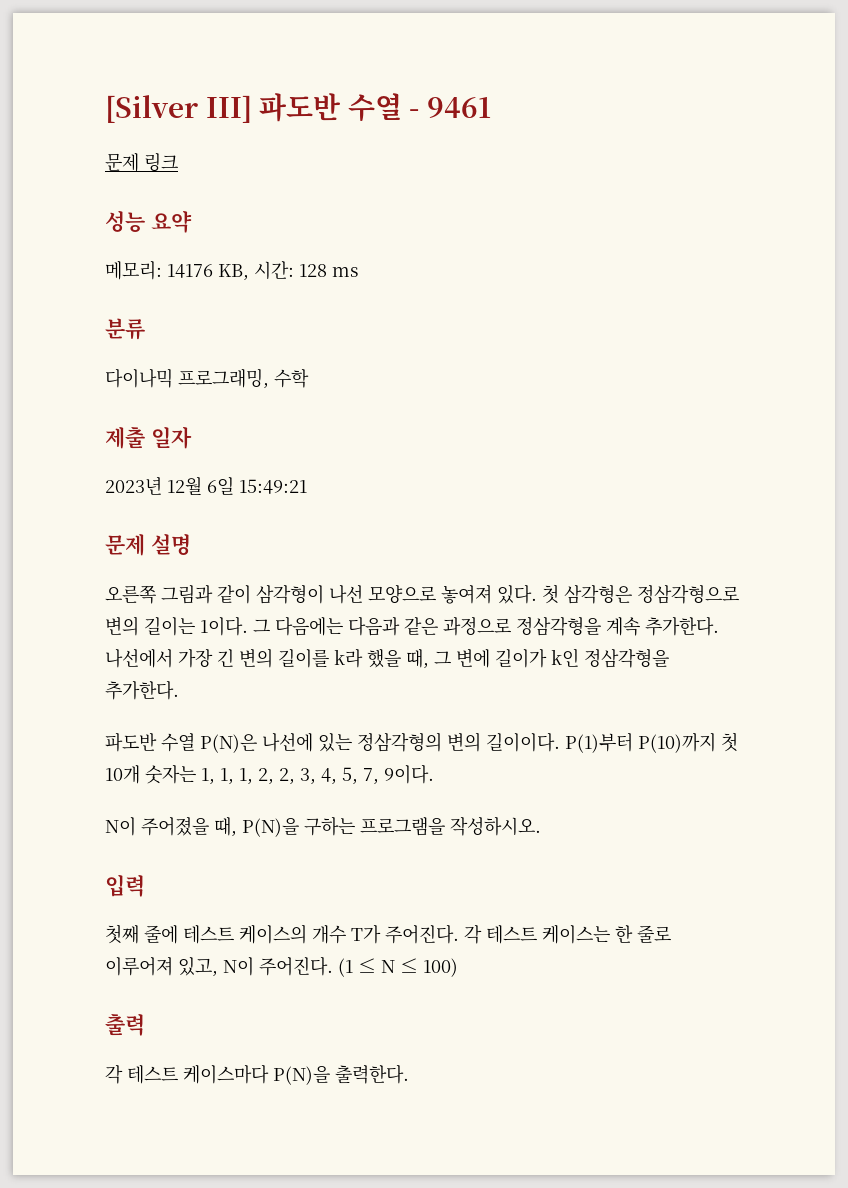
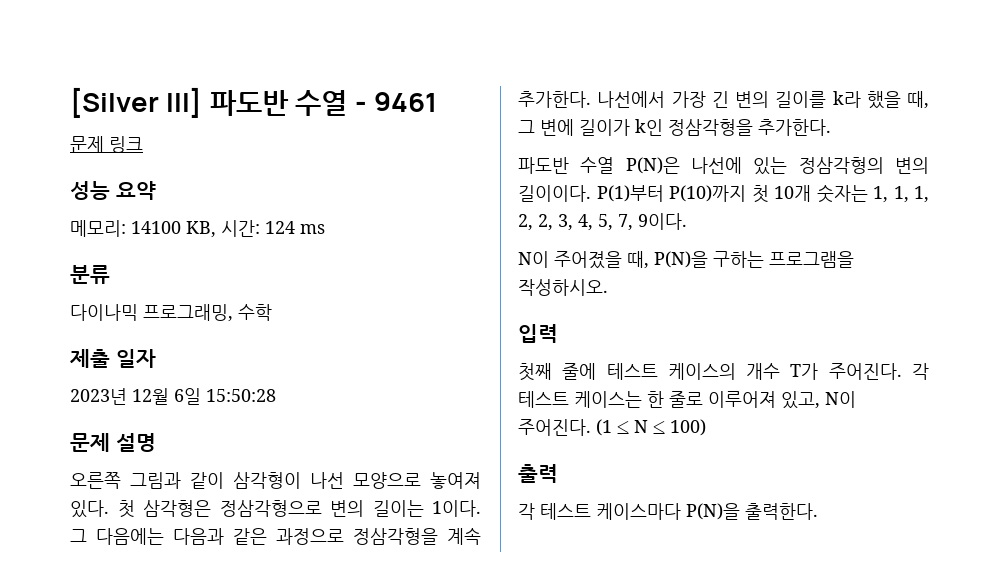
[167,264,213,278] 14176 -> [131,221,181,234] 14100
[299,264,327,277] 128 -> [265,221,295,234] 124
[239,479,307,494] 15:49:21 -> [206,389,276,402] 15:50:28

